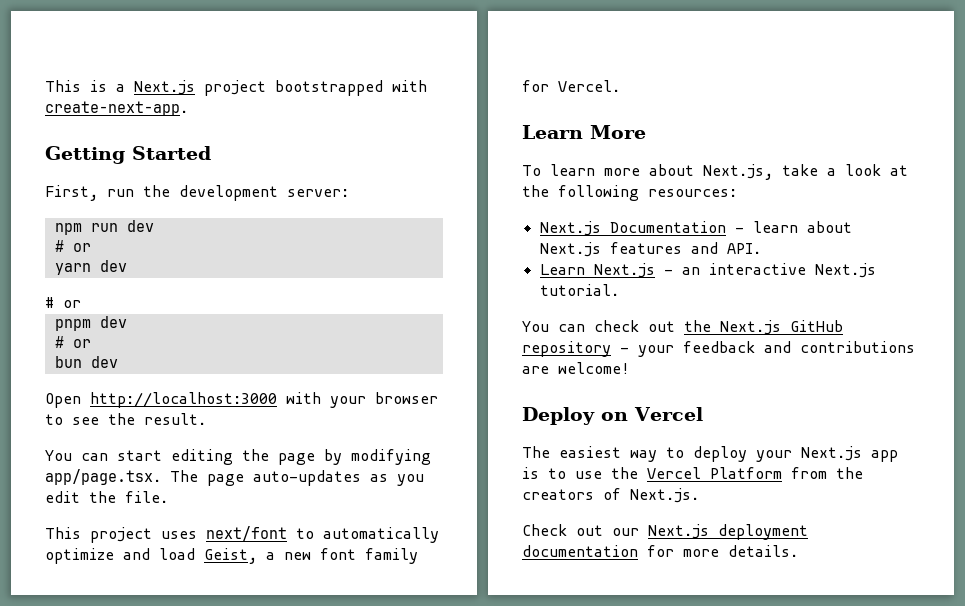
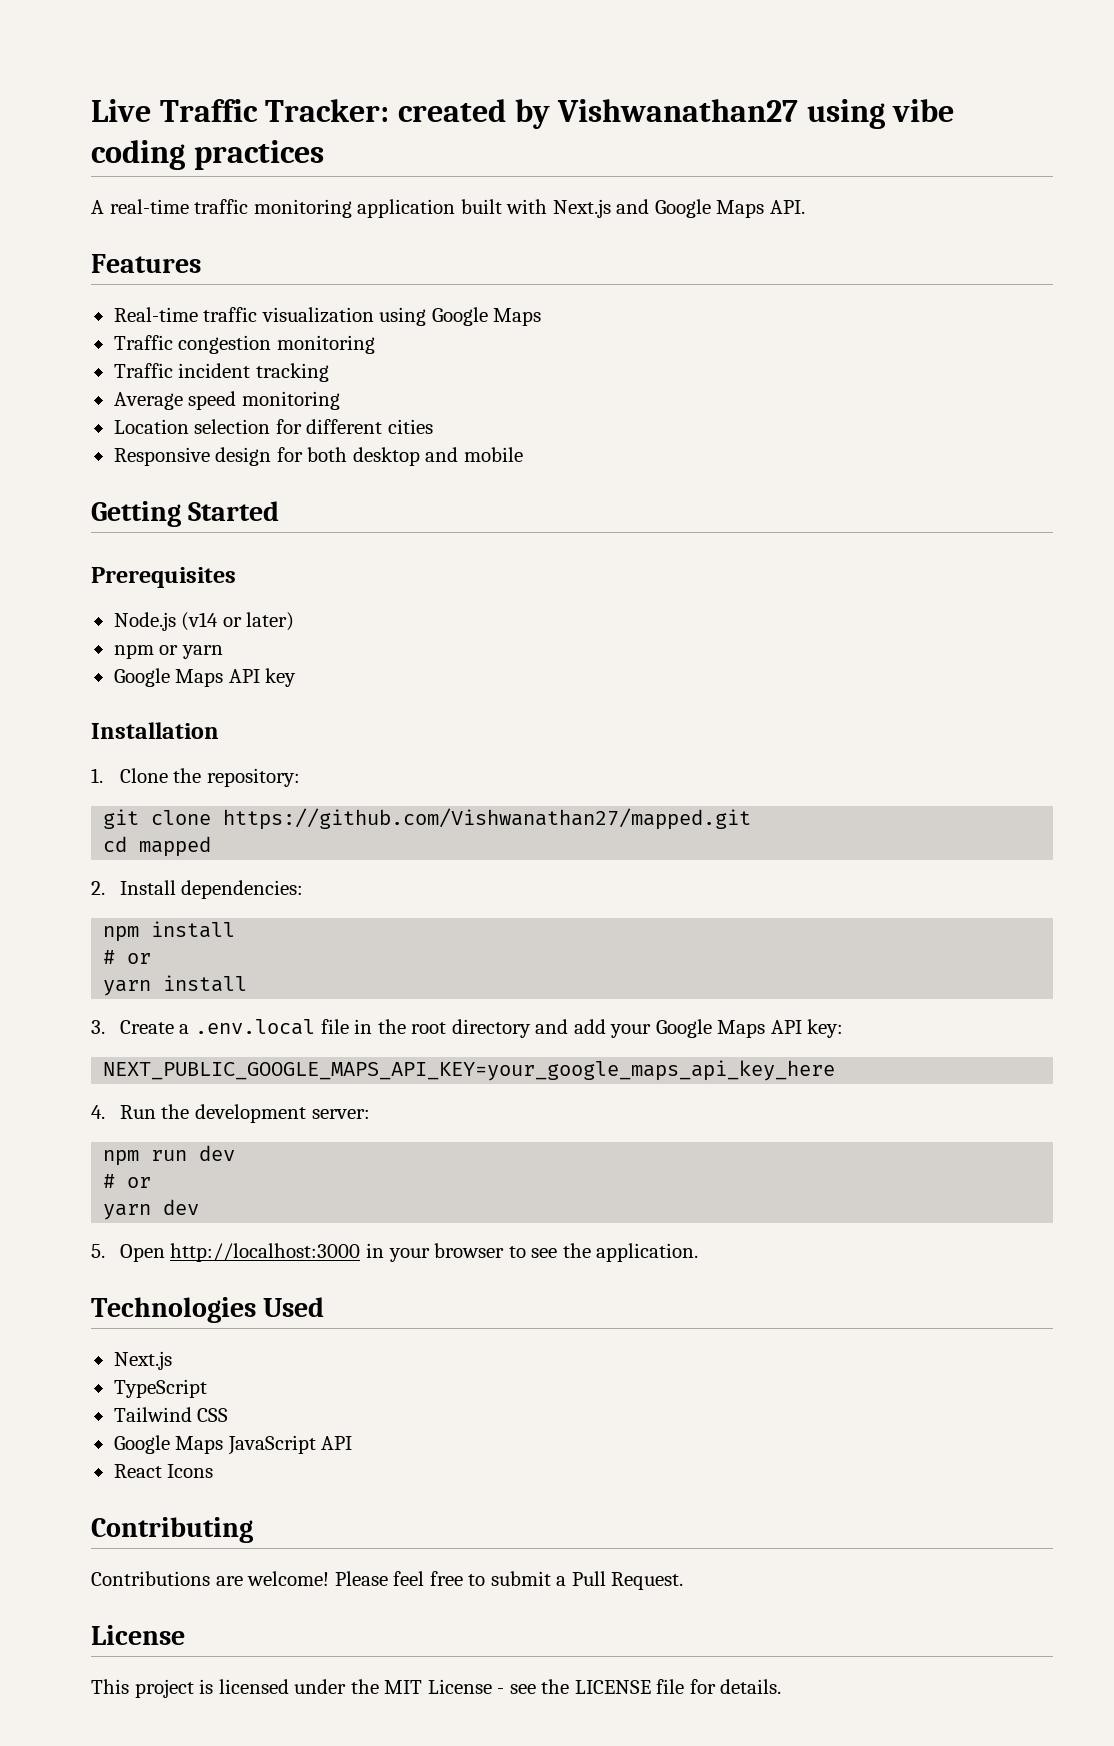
[45,80,427,96] [45,101,188,116] [45,146,211,164] [45,185,134,201] This is a Next.js project bootstrapped with create-next-app. // Getting Started // First, run -> [91,99,955,129] [91,140,324,170] [91,199,805,218] [91,254,201,273] [113,307,542,326] [113,335,375,354] [113,363,329,382] [113,391,340,410] [113,419,433,434] [113,447,523,466] [91,501,280,527] [91,567,236,588] [113,612,295,631] [113,644,223,659] [113,668,297,687] [91,722,219,739] [91,768,301,787] [103,808,752,830] [103,836,212,857] [91,880,304,899] [103,921,236,942] [103,950,152,964] [103,975,248,996] [91,1019,844,1038] [103,1060,836,1081] [91,1105,156,1119] Live Traffic Tracker: created by Vishwanathan27 using vibe coding practices // A real-time traffic monitoring application built with Next.js and Google Maps API. // Features // Real-time traffic visualization using Google Maps // Traffic congestion monitoring // Traffic incident tracking // Average speed monitoring // Location selection for different cities // Responsive design for both desktop and mobile // Getting Started // Prerequisites // Node.js (v14 or later) // npm or yarn // Google Maps API key // Installation // 1. Clone the repository: // git clone https://github.com/Vishwanathan27/mapped.git // cd mapped // 2. Install dependencies: // npm install // # or // yarn install // 3. Create a .env.local file in the root directory and add your Google Maps API key: // NEXT_PUBLIC_GOOGLE_MAPS_API_KEY=your_google_maps_api_key_here // 4. Run
[45,297,81,308] [54,316,127,331] [54,336,91,348] [54,356,118,368] # or // pnpm dev // # or // bun dev // -> [91,1244,105,1258] 5.
[286,392,321,404] with -> [366,1243,385,1258] in
[144,413,206,425] [45,449,431,465] [45,469,424,486] [45,491,168,503] [45,526,439,543] [45,548,418,564] [522,80,620,92] [522,125,646,139] [522,164,908,180] [522,185,737,201] [539,221,852,236] [539,242,761,257] [539,263,876,278] [539,284,619,296] [522,320,843,335] [522,341,915,357] [522,362,630,374] [522,407,703,425] [522,446,898,462] [522,467,863,479] [522,488,699,503] [522,524,808,540] [522,545,719,557] result. // You can start editing the page by modifying app/page.tsx. The page auto-updates as you edit the file. // This project uses next/font to automatically optimize and load Geist, a new font family for Vercel. // Learn More // To learn more about Next.js, take a look at the following resources: // Next.js Documentation - learn about Next.js features and API. // Learn Next.js - an interactive Next.js tutorial. // You can check out the Next.js GitHub repository - your feedback and contributions are welcome! // Deploy on Vercel // The easiest way to deploy your Next.js app is to use the Vercel Platform from the creators of Next.js. // Check out our Next.js deployment documentation for more -> [596,1243,699,1262] [91,1297,325,1323] [113,1351,172,1370] [113,1379,207,1398] [113,1407,229,1422] [113,1435,353,1455] [113,1464,214,1478] [91,1517,253,1543] [91,1571,684,1590] [91,1625,185,1645] [91,1679,716,1698] application. // Technologies Used // Next.js // TypeScript // Tailwind CSS // Google Maps JavaScript API // React Icons // Contributing // Contributions are welcome! Please feel free to submit a Pull Request. // License // This project is licensed under the MIT License - see the LICENSE file for

